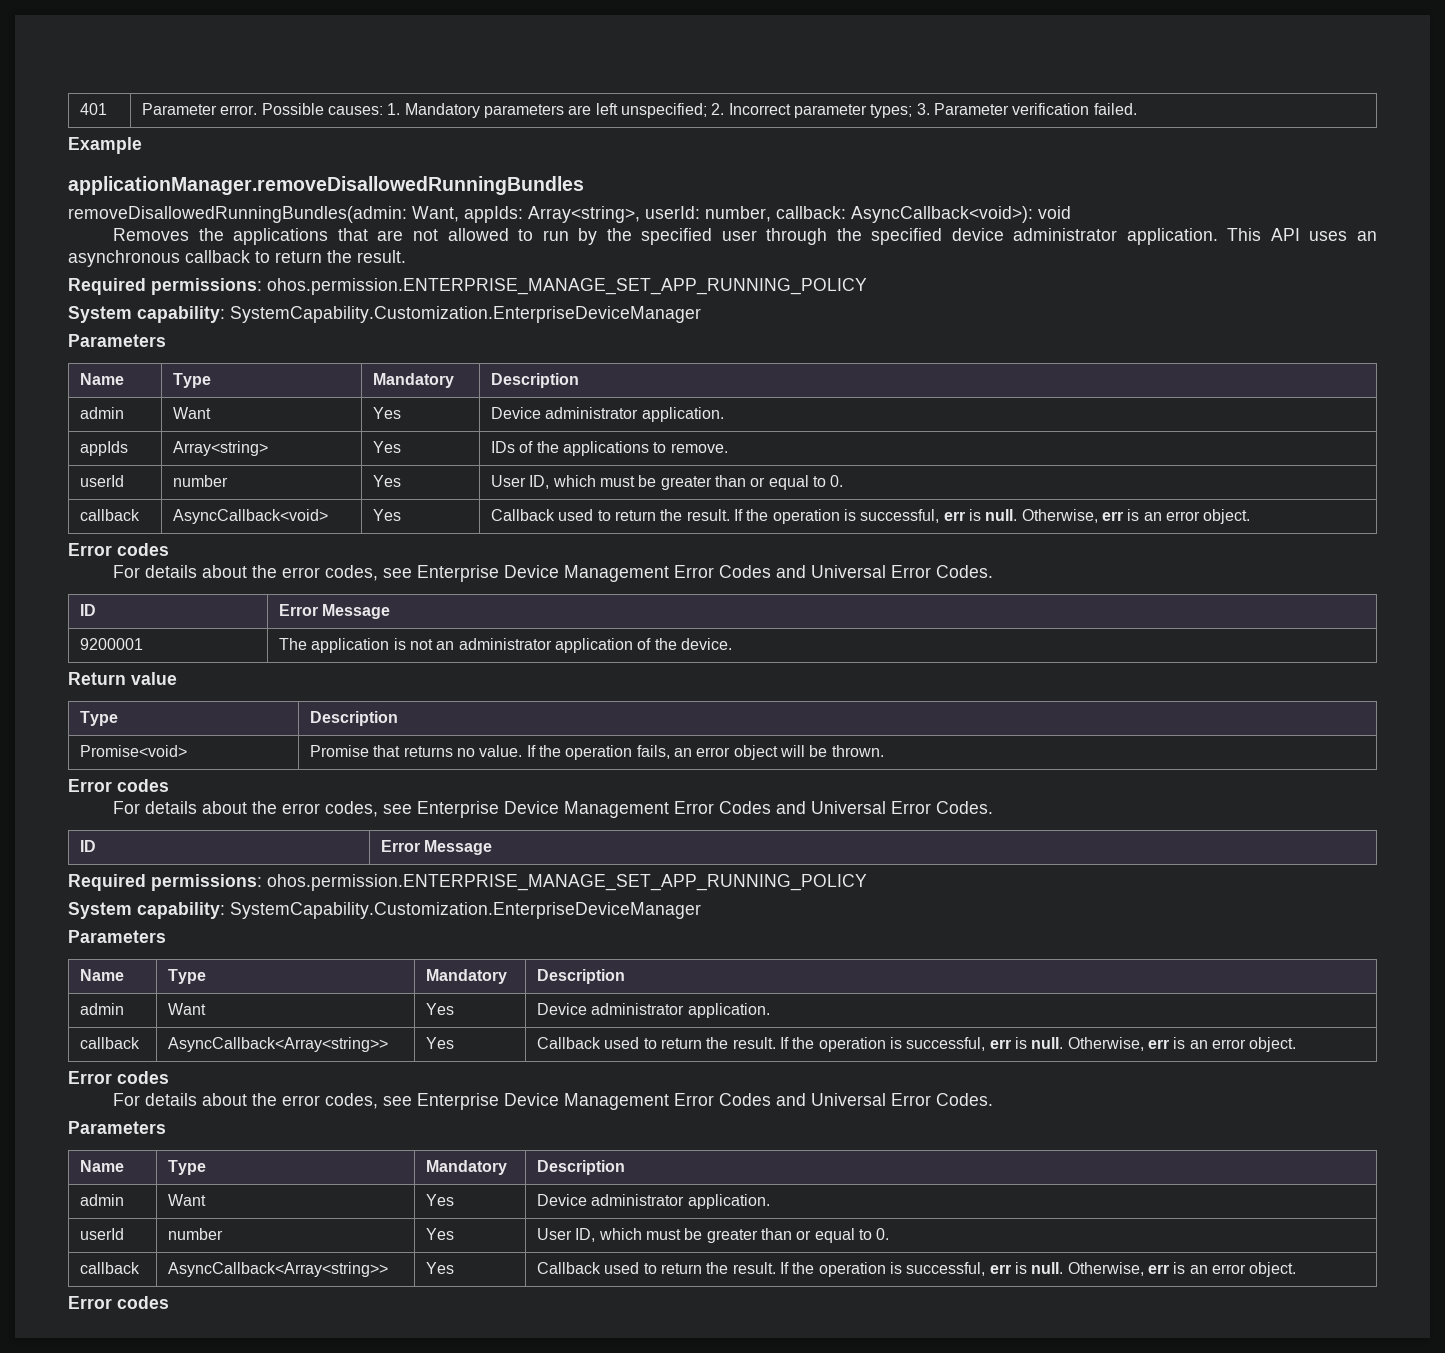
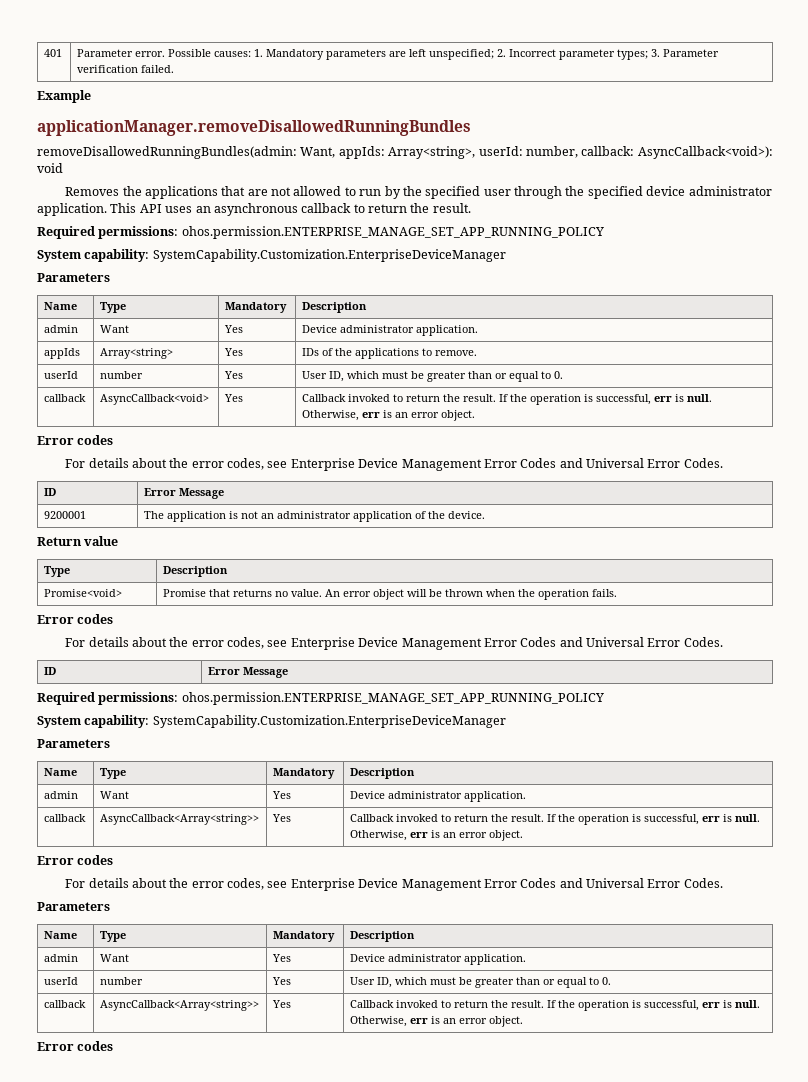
[558,509,594,521] used -> [348,394,391,402] invoked
[526,745,884,760] If the operation fails, an error object will be thrown. -> [325,589,618,600] An error object will be thrown when the operation fails.
[604,1037,640,1049] used -> [396,814,439,822] invoked
[604,1262,640,1274] used -> [396,1000,439,1008] invoked

